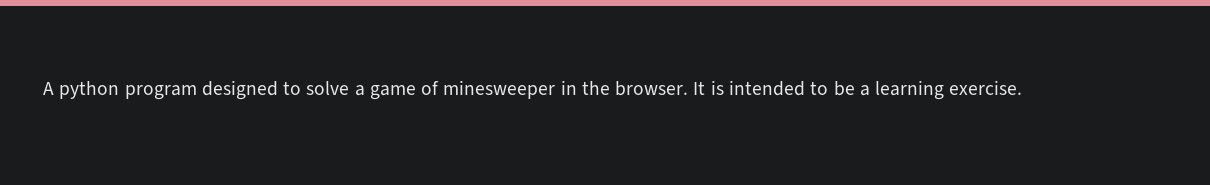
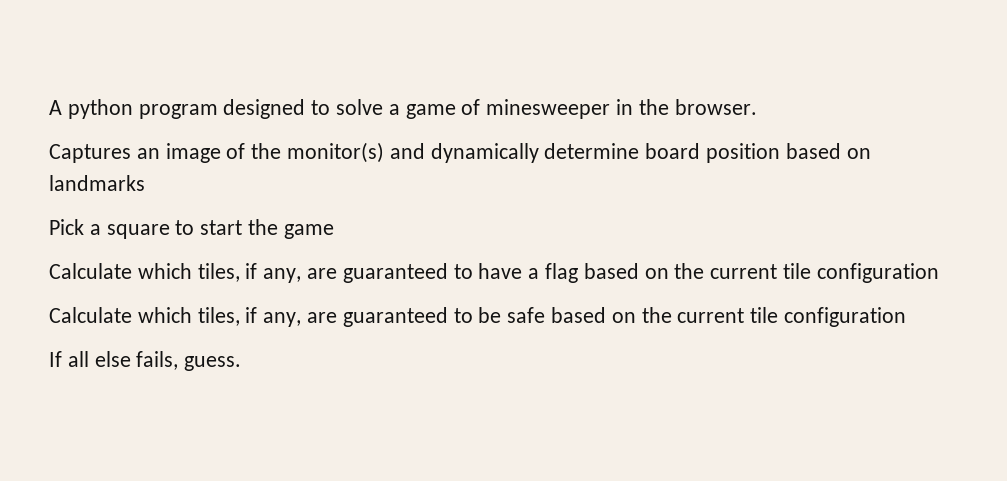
[693,80,1023,100] It is intended to be a learning exercise. -> [49,142,871,163] [49,175,145,191] [49,219,334,239] [49,263,939,283] [49,307,907,327] [49,351,242,371] // Captures an image of the monitor(s) and dynamically determine board position based on landmarks // Pick a square to start the game // Calculate which tiles, if any, are guaranteed to have a flag based on the current tile configuration // Calculate which tiles, if any, are guaranteed to be safe based on the current tile configuration // If all else fails, guess.

